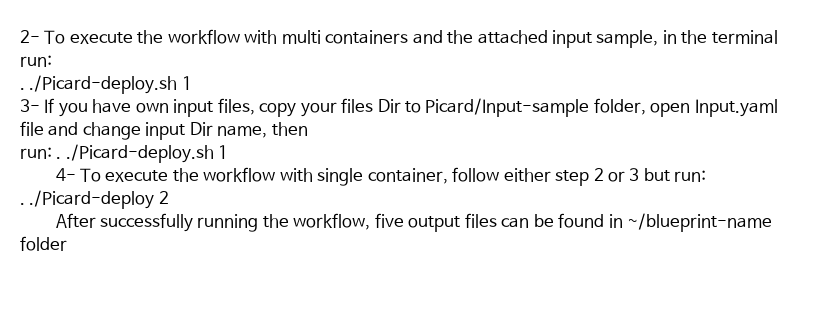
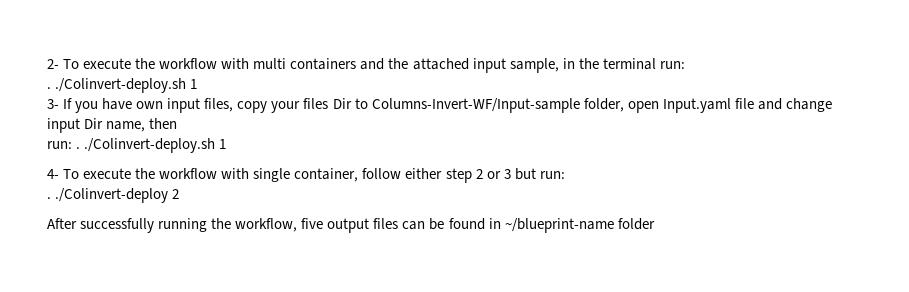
[29,75,178,94] ./Picard-deploy.sh -> [55,78,187,93] ./Colinvert-deploy.sh
[425,98,590,117] Picard/Input-sample -> [371,98,580,113] Columns-Invert-WF/Input-sample
[65,144,214,163] ./Picard-deploy.sh -> [84,138,216,153] ./Colinvert-deploy.sh
[29,190,155,209] ./Picard-deploy -> [55,188,169,203] ./Colinvert-deploy

